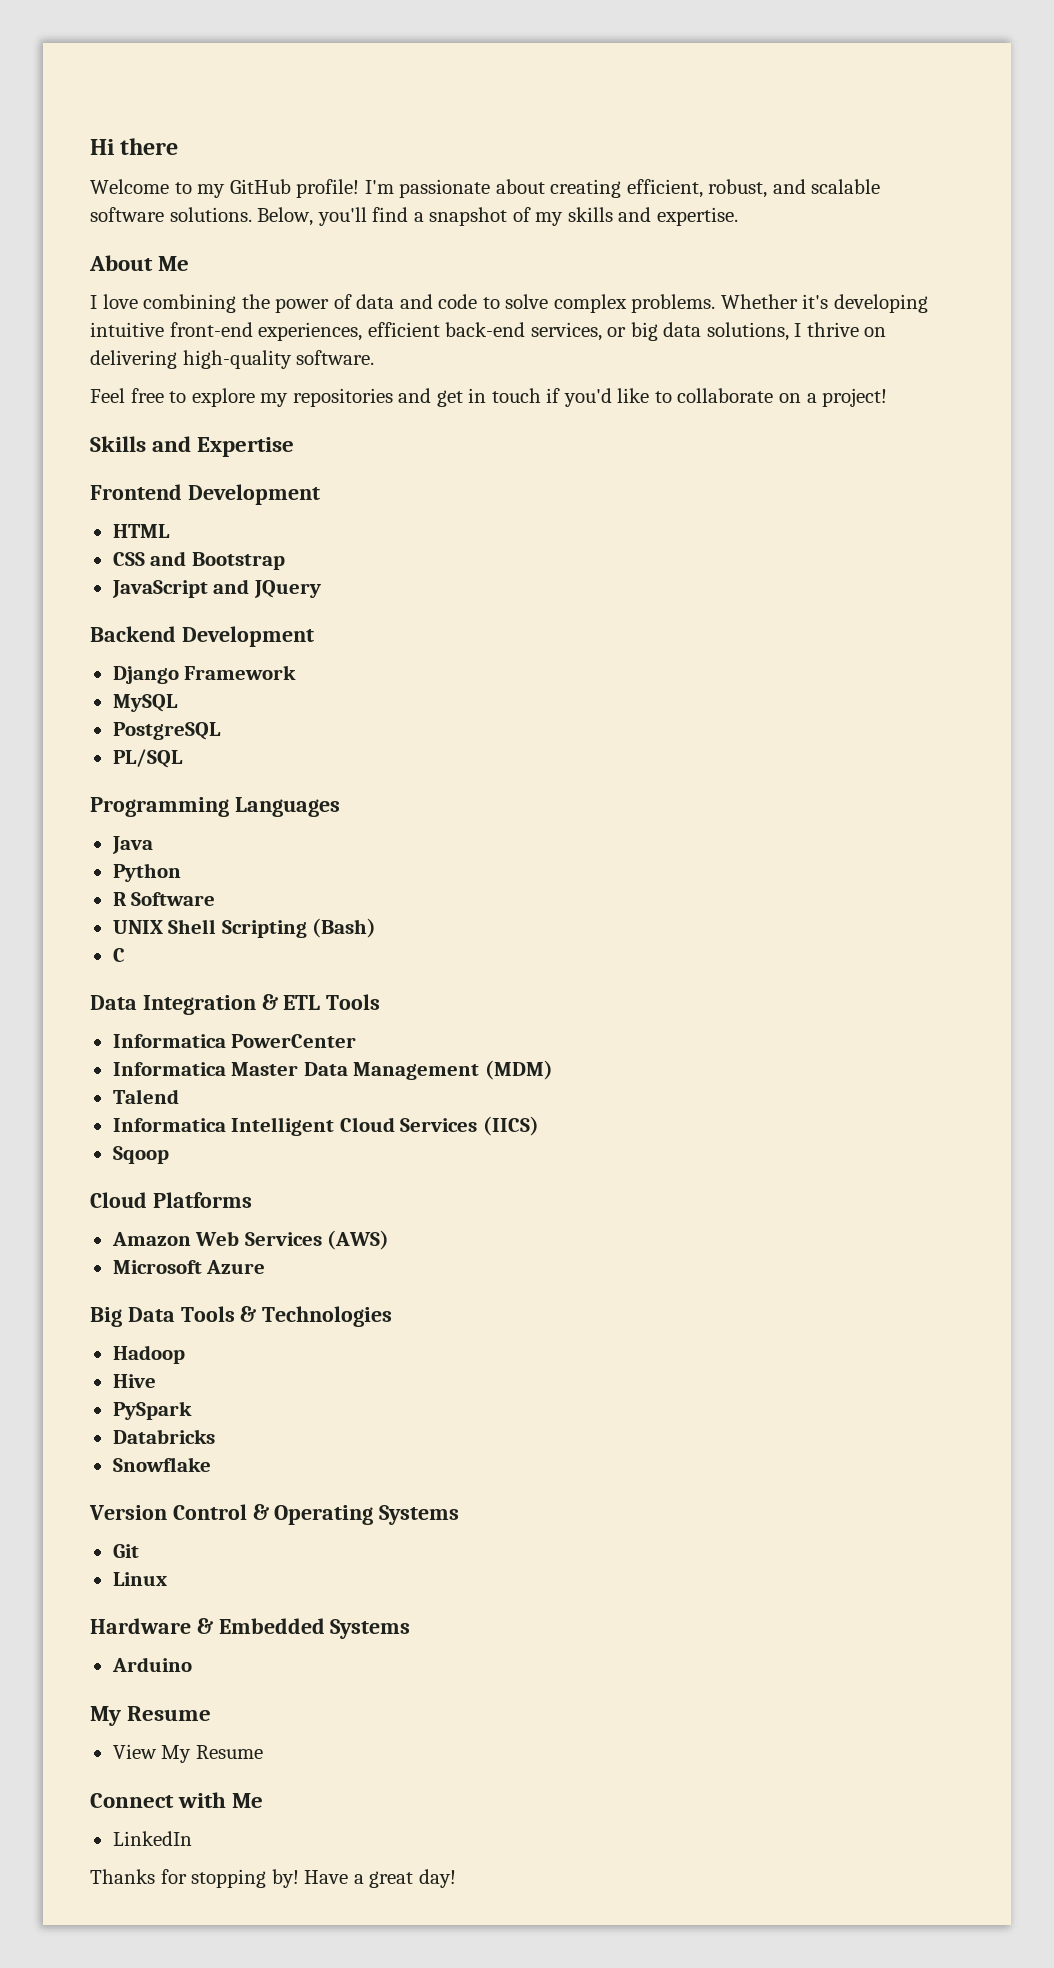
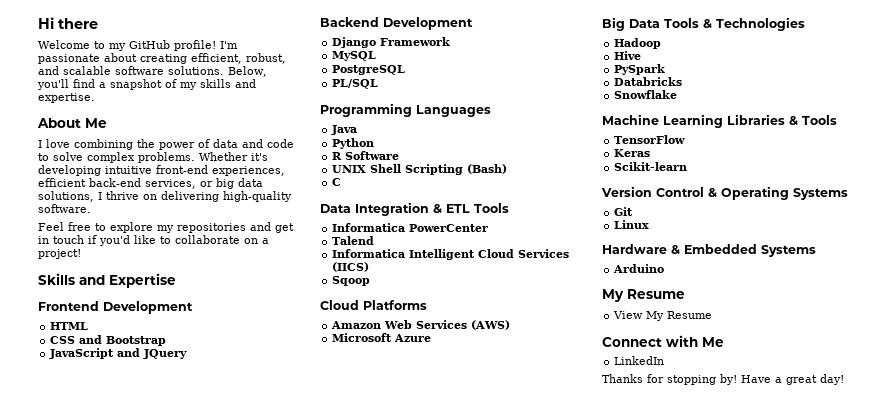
[112,1060,553,1080] // Informatica Master Data Management (MDM) -> (489, 228) none
(211, 1464) none -> [602,114,837,128] [614,135,686,144] [614,149,651,157] [614,162,688,171] // Machine Learning Libraries & Tools // TensorFlow // Keras // Scikit-learn

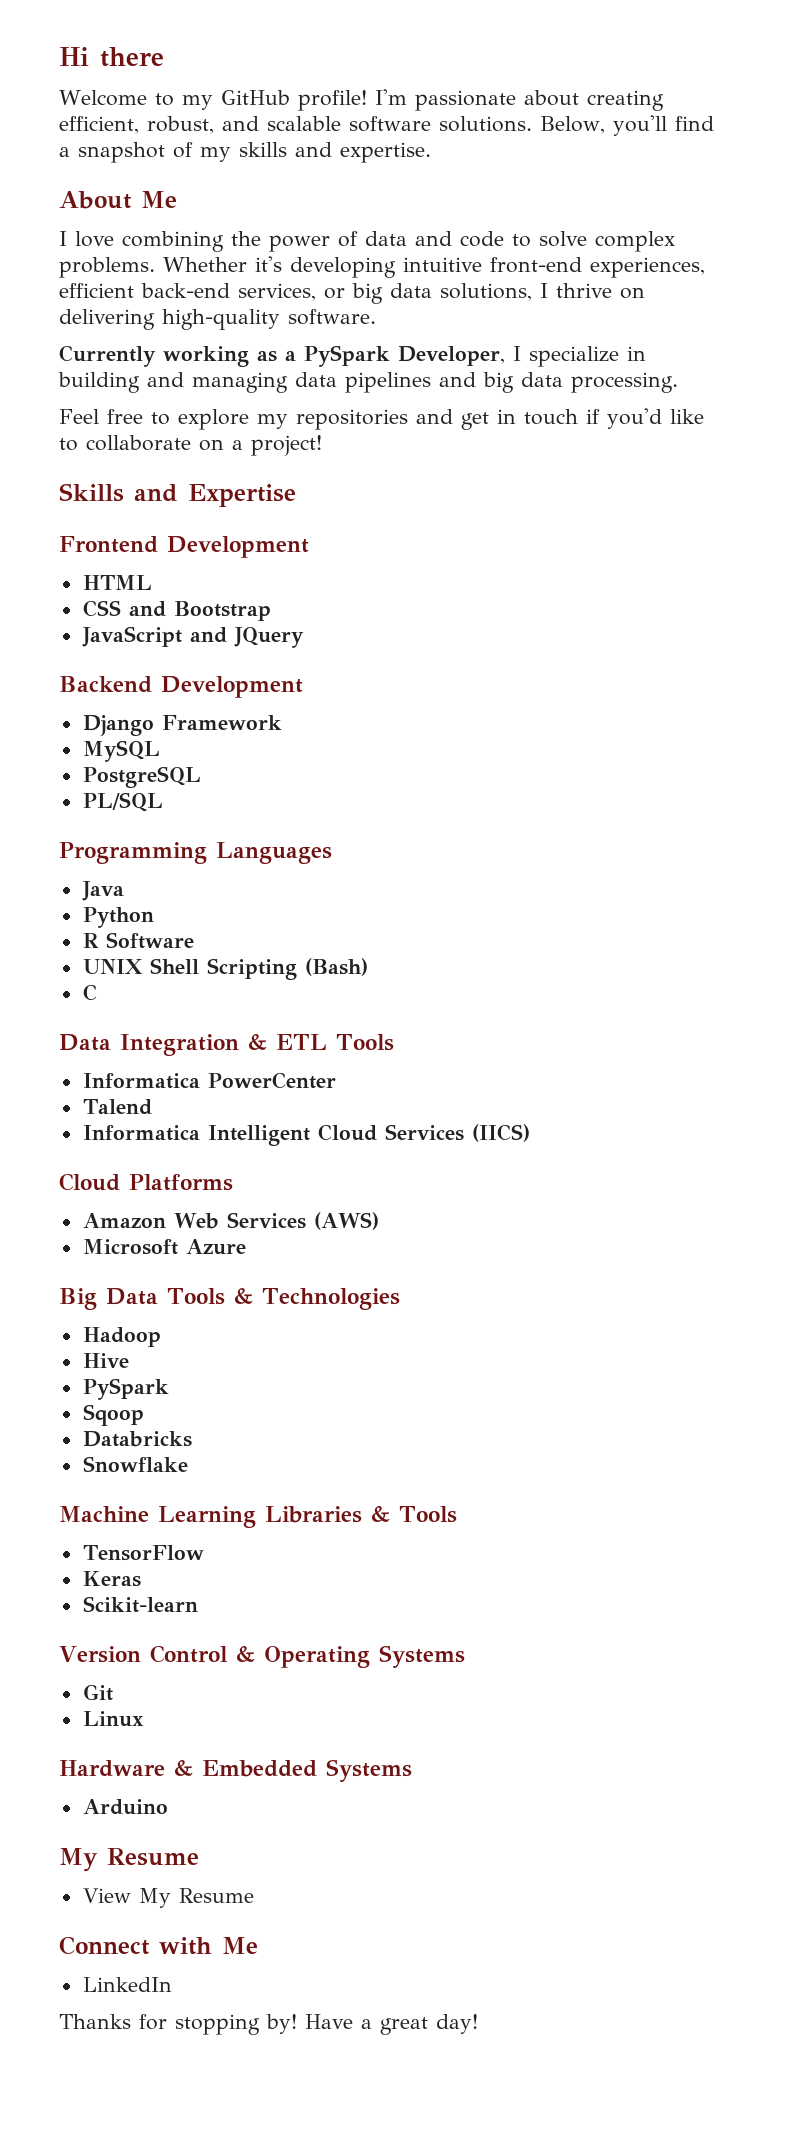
(91, 208) none -> [59,345,646,367] [58,372,678,393] // Currently working as a PySpark Developer, I specialize in building and managing data pipelines and big data processing.
[332,276,371,286] // Sqoop -> (530, 1133) none
(666, 69) none -> [82,1404,144,1426] // Sqoop

